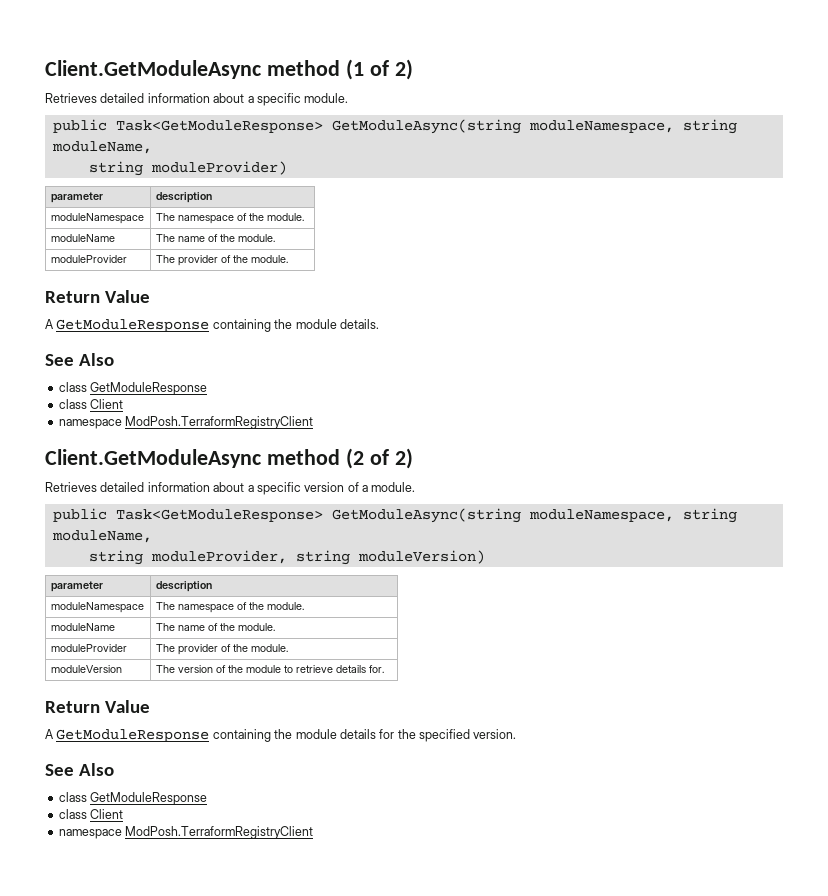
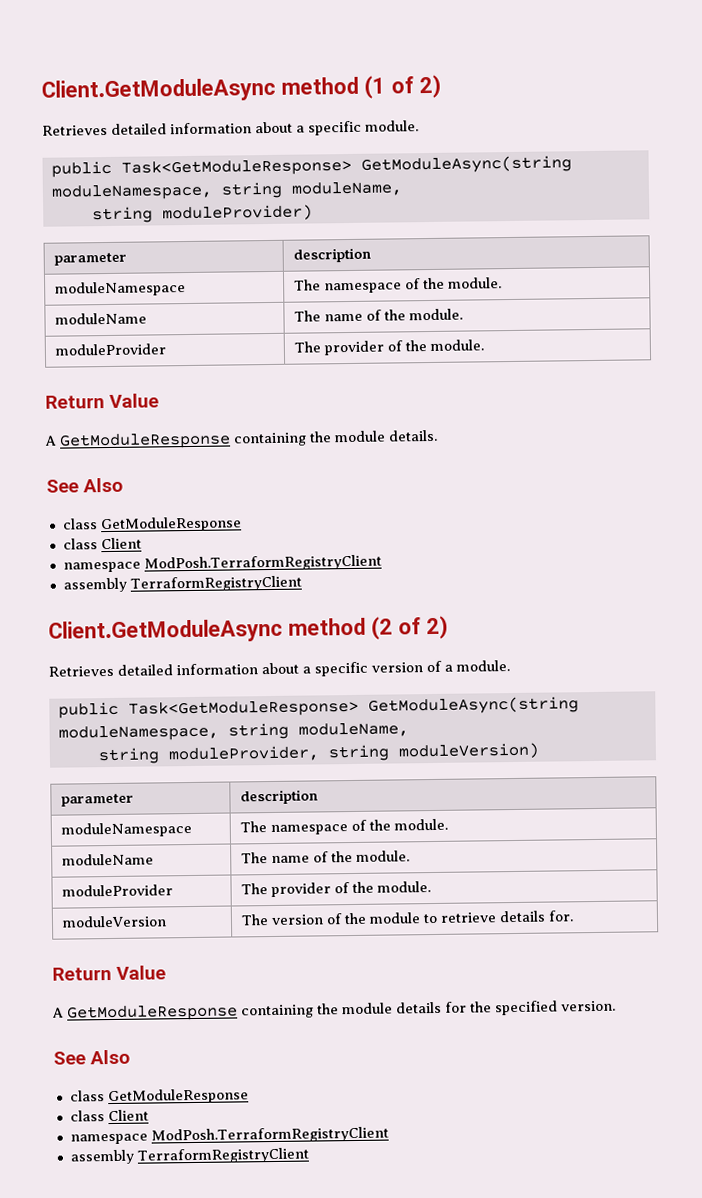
(314, 422) none -> [62,575,302,593] // assembly TerraformRegistryClient
(314, 832) none -> [69,1147,309,1165] // assembly TerraformRegistryClient

